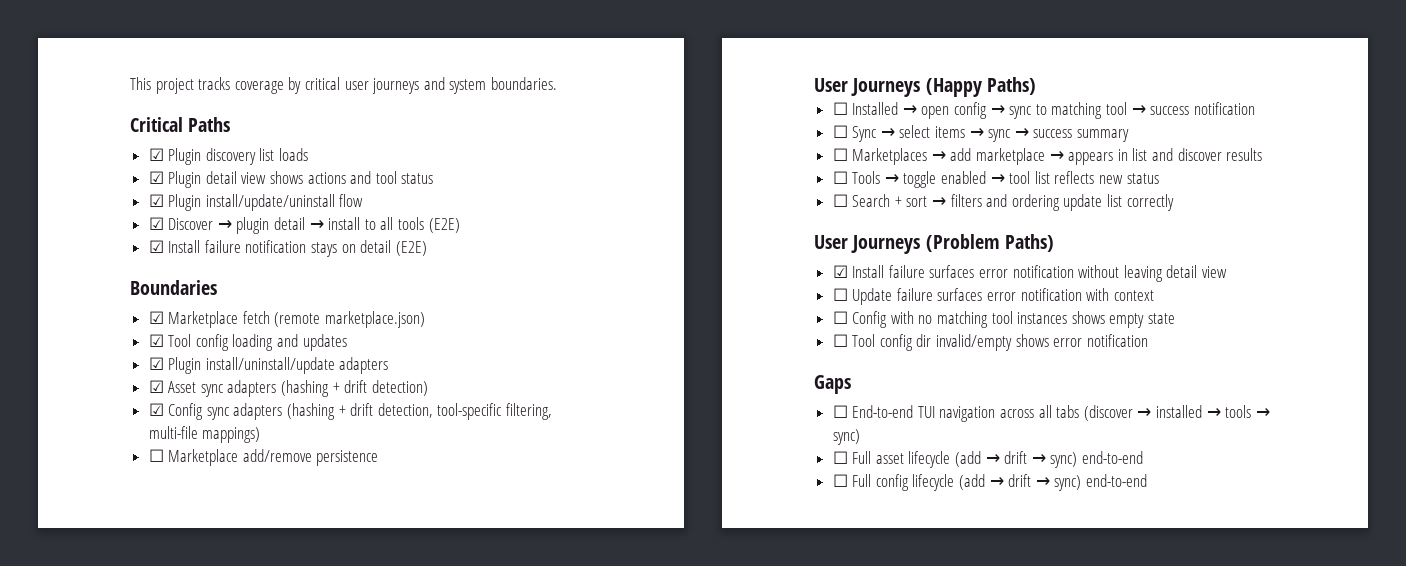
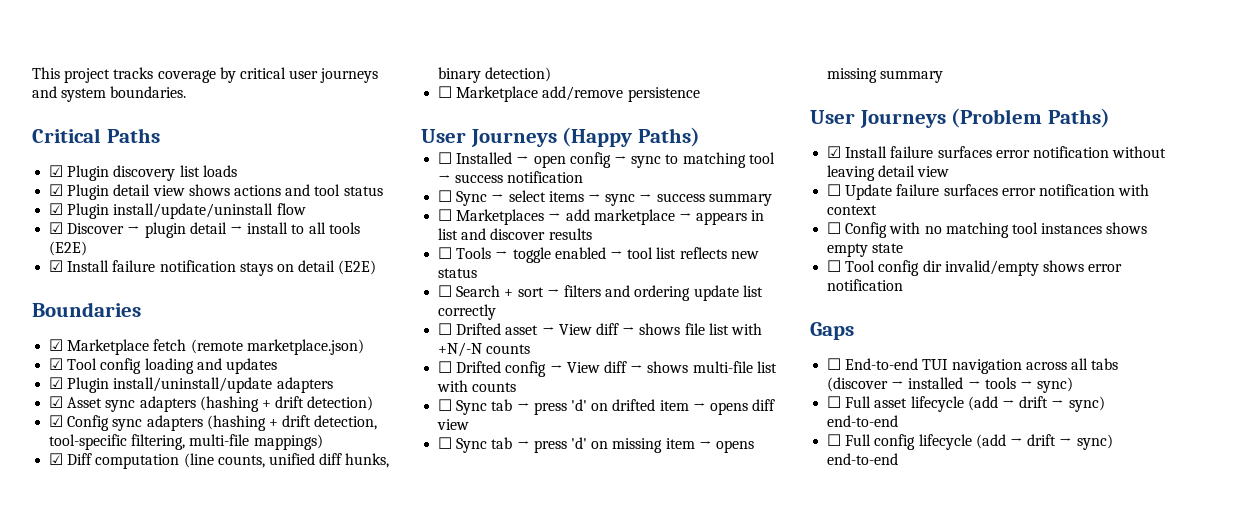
(261, 435) none -> [49,453,390,469] [438,67,552,83] // ☑ Diff computation (line counts, unified diff hunks, binary detection)
(1174, 202) none -> [438,323,762,335] [438,342,531,357] [438,361,777,377] [437,380,517,392] [438,399,776,415] [437,419,470,430] [438,437,754,453] [827,68,944,83] // ☐ Drifted asset → View diff → shows file list with +N/-N counts // ☐ Drifted config → View diff → shows multi-file list with counts // ☐ Sync tab → press 'd' on drifted item → opens diff view // ☐ Sync tab → press 'd' on missing item → opens missing summary

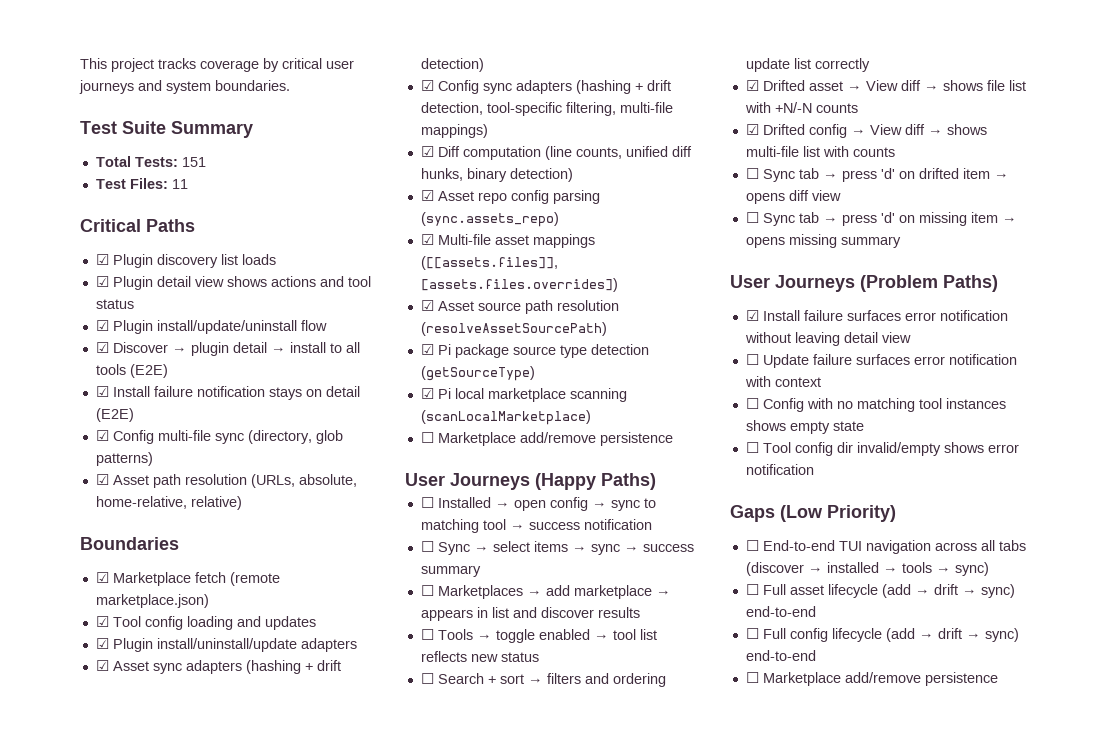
(187, 92) none -> [80,121,253,138] [95,156,206,167] [95,178,188,189] // Test Suite Summary // Total Tests: 151 // Test Files: 11
(377, 267) none -> [95,430,343,444] [95,452,153,466] [95,474,357,488] [95,496,242,510] // ☑ Config multi-file sync (directory, glob patterns) // ☑ Asset path resolution (URLs, absolute, home-relative, relative)
(552, 74) none -> [420,190,600,204] [420,212,559,227] [420,234,595,248] [420,256,558,270] [420,278,618,292] [420,300,619,314] [420,322,607,336] [420,344,649,358] [420,366,535,381] [420,388,627,402] [420,410,591,425] // ☑ Asset repo config parsing (sync.assets_repo) // ☑ Multi-file asset mappings ([[assets.files]], [assets.files.overrides]) // ☑ Asset source path resolution (resolveAssetSourcePath) // ☑ Pi package source type detection (getSourceType) // ☑ Pi local marketplace scanning (scanLocalMarketplace)
[438,323,453,335] ☐ -> [745,80,759,91] ☑
[438,361,453,373] ☐ -> [745,124,759,135] ☑
(854, 331) none -> [780,505,896,522] (Low Priority)
(899, 459) none -> [745,672,998,686] // ☐ Marketplace add/remove persistence

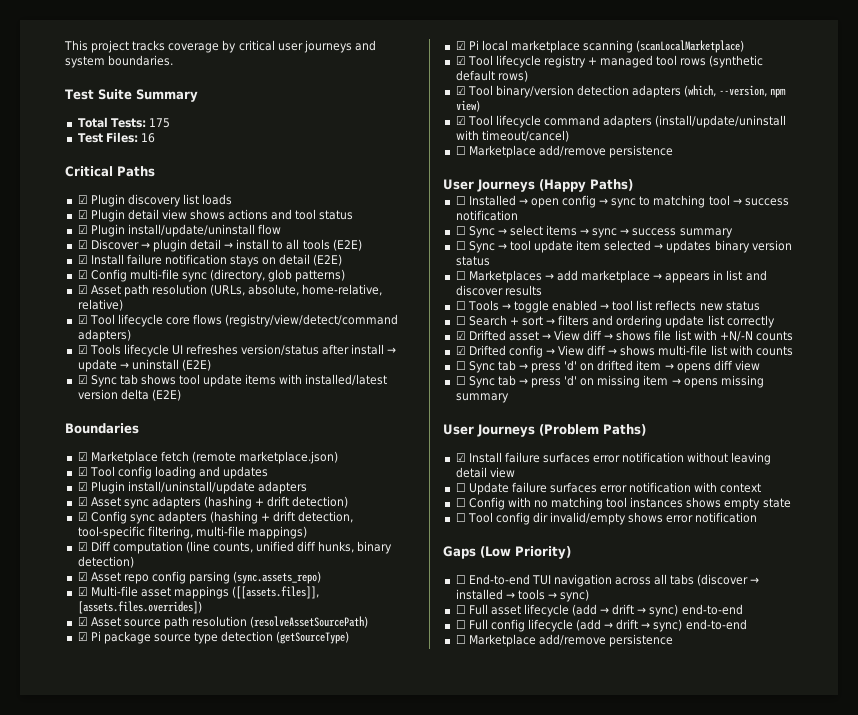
[181,157,206,167] 151 -> [148,118,170,128] 175
[171,179,188,189] 11 -> [140,133,155,143] 16
(242, 503) none -> [77,314,399,327] [77,329,131,342] [77,344,397,357] [77,359,211,372] [77,374,388,387] [77,389,181,401] // ☑ Tool lifecycle core flows (registry/view/detect/command adapters) // ☑ Tools lifecycle UI refreshes version/status after install → update → uninstall (E2E) // ☑ Sync tab shows tool update items with installed/latest version delta (E2E)
(591, 417) none -> [455,55,764,68] [455,70,528,82] [455,85,787,98] [455,100,480,112] [455,115,787,128] [455,130,569,142] // ☑ Tool lifecycle registry + managed tool rows (synthetic default rows) // ☑ Tool binary/version detection adapters (which, --version, npm view) // ☑ Tool lifecycle command adapters (install/update/uninstall with timeout/cancel)
(481, 571) none -> [455,240,792,253] [455,256,490,266] // ☐ Sync → tool update item selected → updates binary version status

